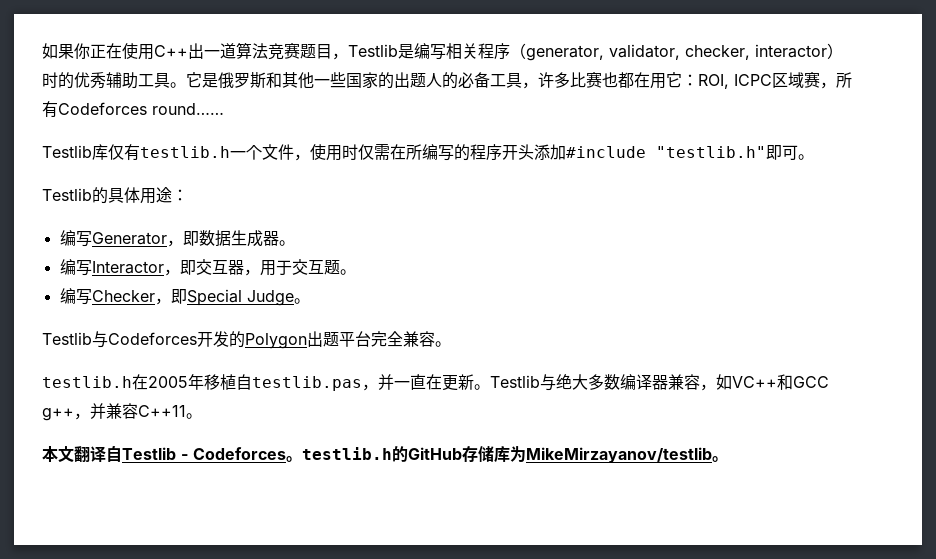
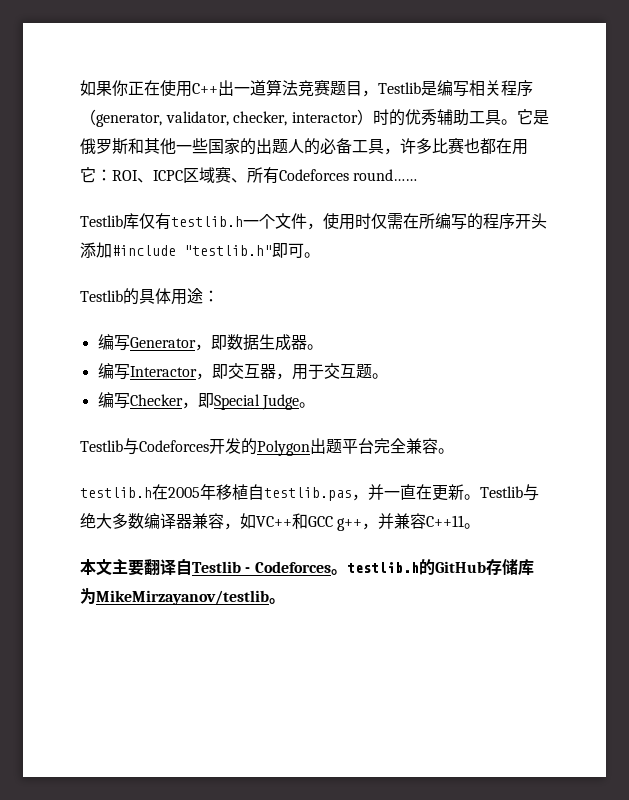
[698,74,729,89] ROI, -> [112,170,153,183] ROI、
[820,82,836,89] ， -> [231,178,247,183] 、
(74, 454) none -> [112,558,144,576] 主要

